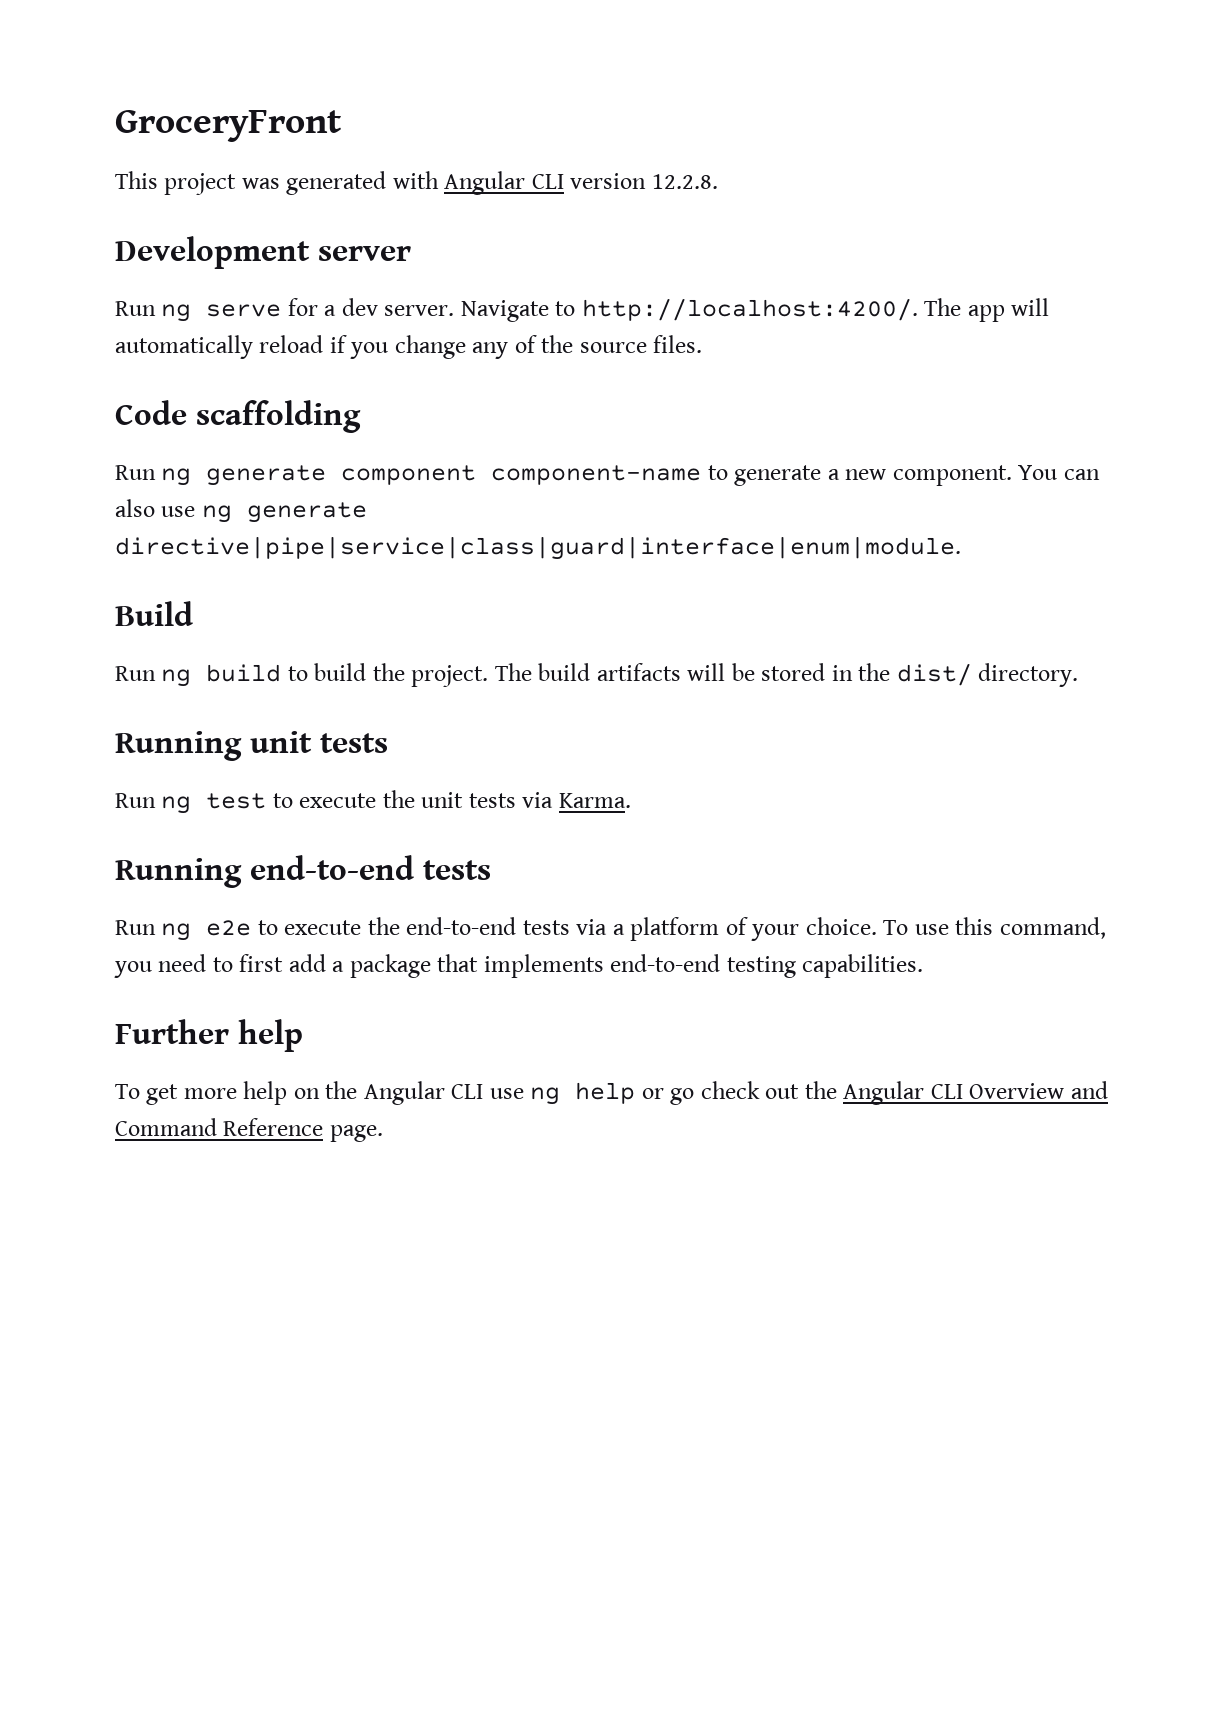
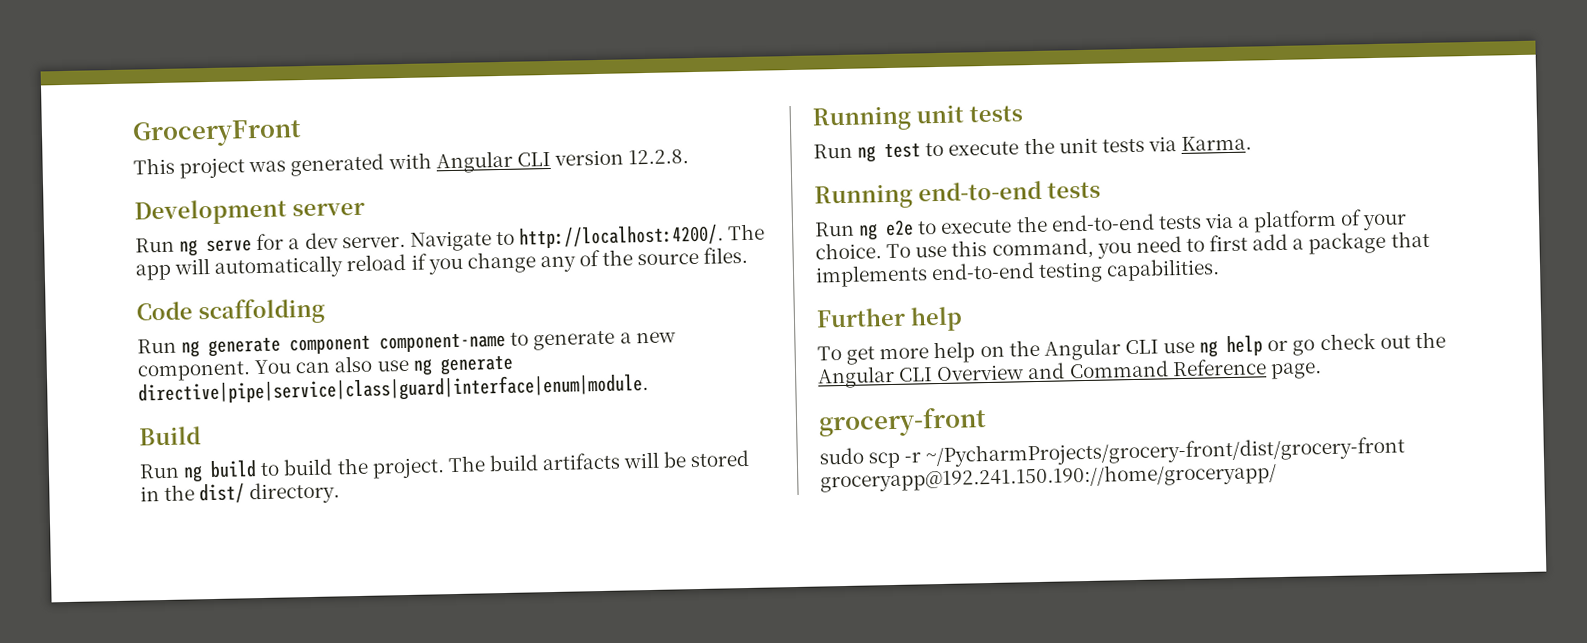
(383, 1133) none -> [818,406,987,438] [819,436,1406,469] [820,462,1277,493] // grocery-front // sudo scp -r ~/PycharmProjects/grocery-front/dist/grocery-front groceryapp@192.241.150.190://home/groceryapp/

